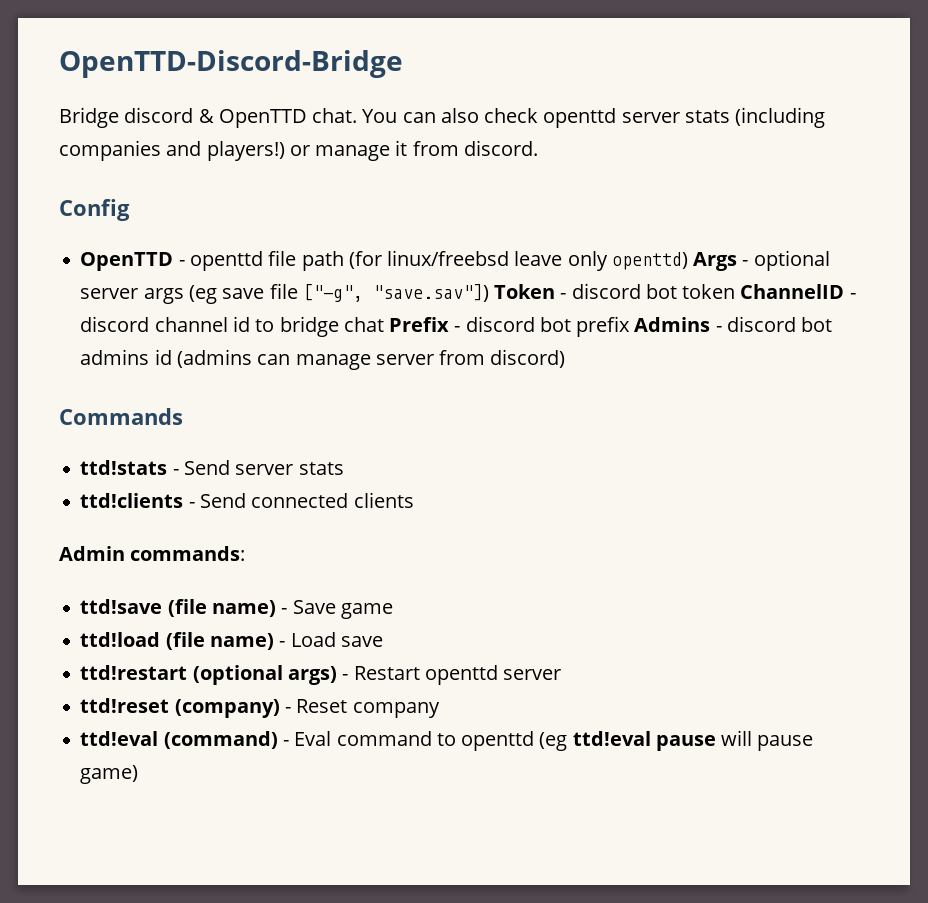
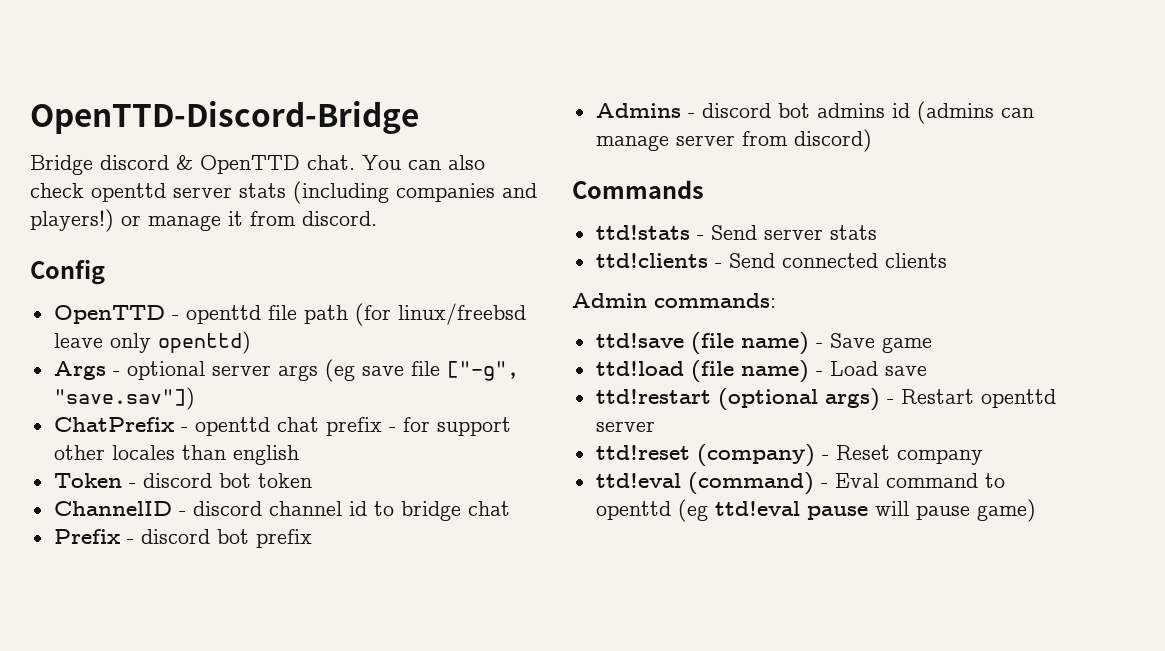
(688, 261) none -> (251, 342) //
(489, 293) none -> [53,417,511,436] [53,445,299,465] // ChatPrefix - openttd chat prefix - for support other locales than english //
(736, 291) none -> (312, 480) //
(384, 324) none -> (510, 508) //
(631, 326) none -> (312, 538) //

